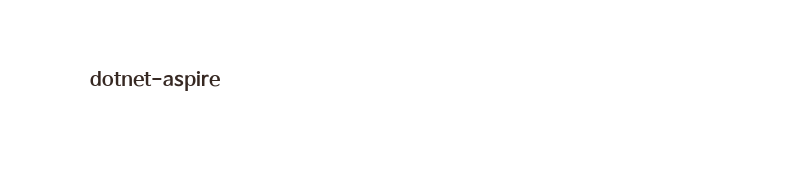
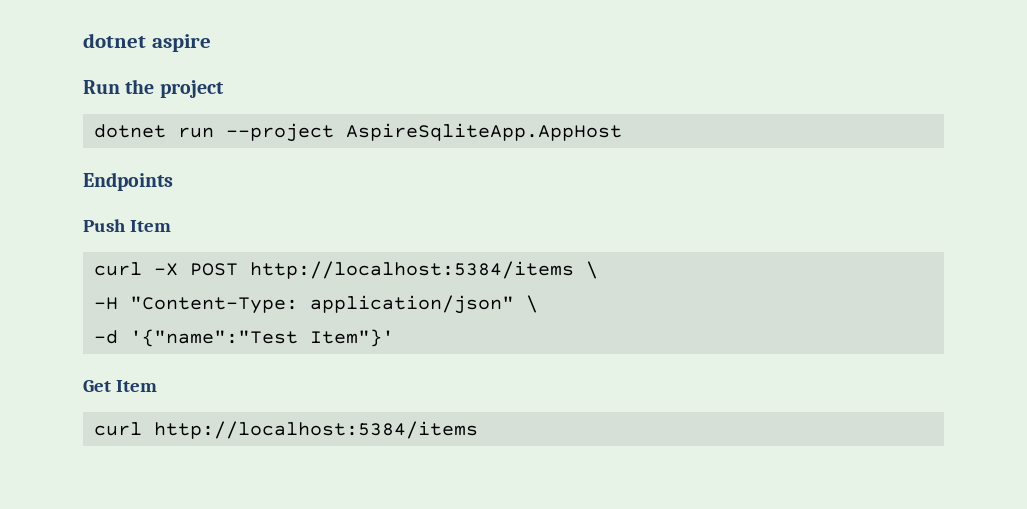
[90,71,220,91] dotnet-aspire -> [83,33,211,52] [83,79,224,98] [93,123,622,142] [83,172,173,191] [83,219,171,232] [93,261,598,279] [93,295,538,314] [93,329,394,347] [83,380,157,392] [93,421,478,439] dotnet aspire // Run the project // dotnet run --project AspireSqliteApp.AppHost // Endpoints // Push Item // curl -X POST http://localhost:5384/items \ // -H "Content-Type: application/json" \ // -d '{"name":"Test Item"}' // Get Item // curl http://localhost:5384/items

